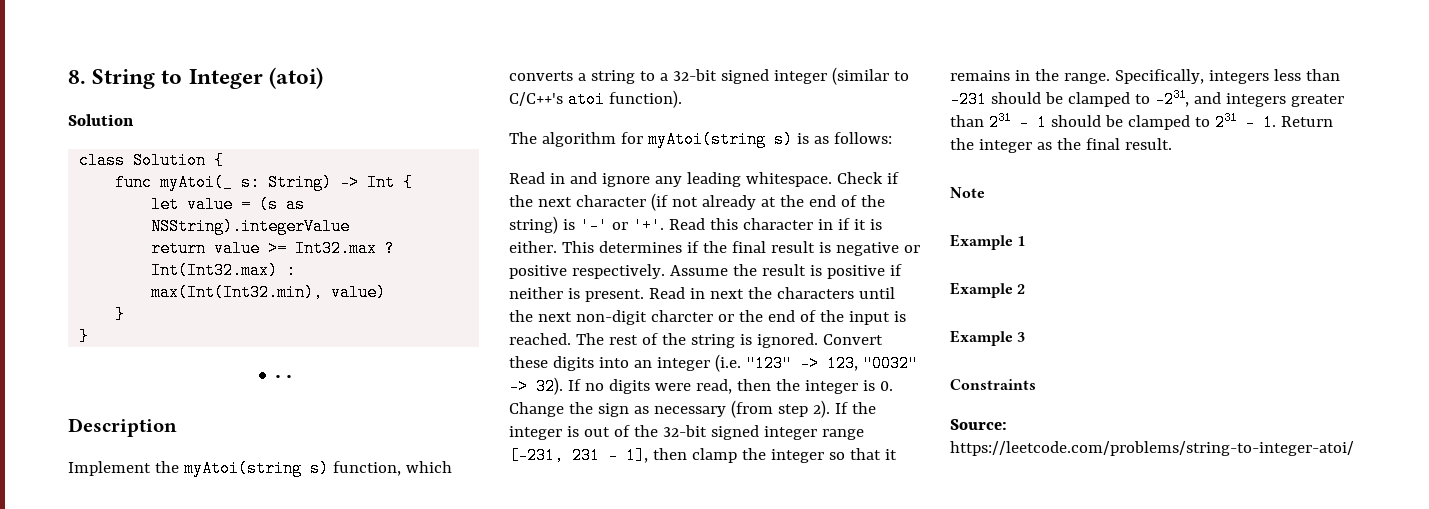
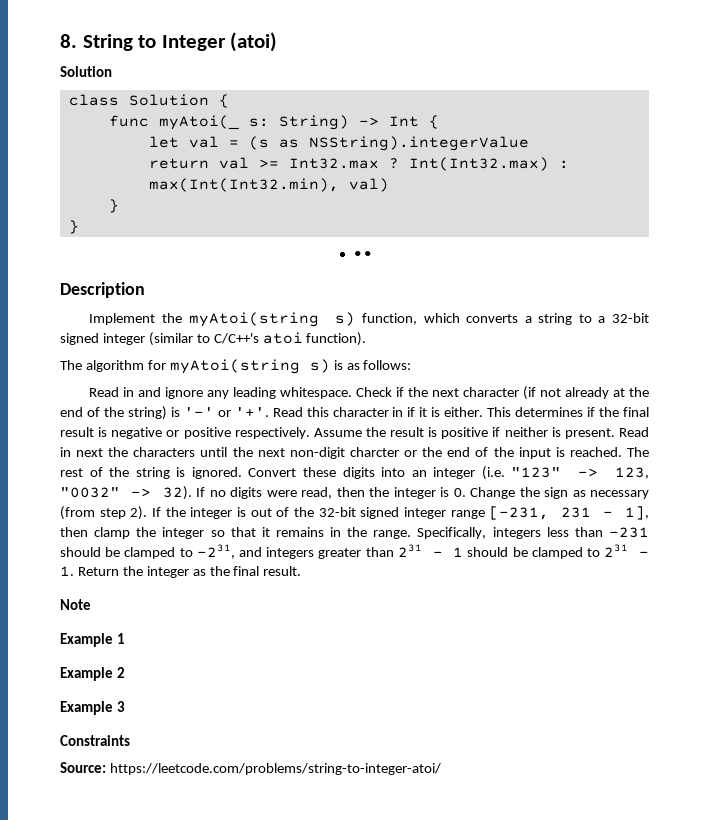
[187,196,234,213] value -> [188,136,219,148] val
[214,240,261,257] value -> [218,157,249,169] val
[331,284,387,301] value) -> [348,178,389,192] val)

